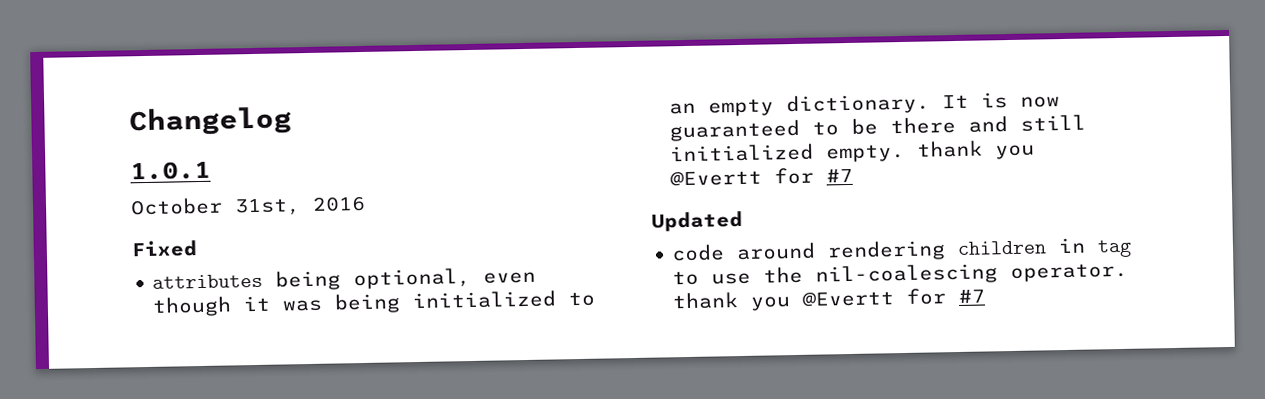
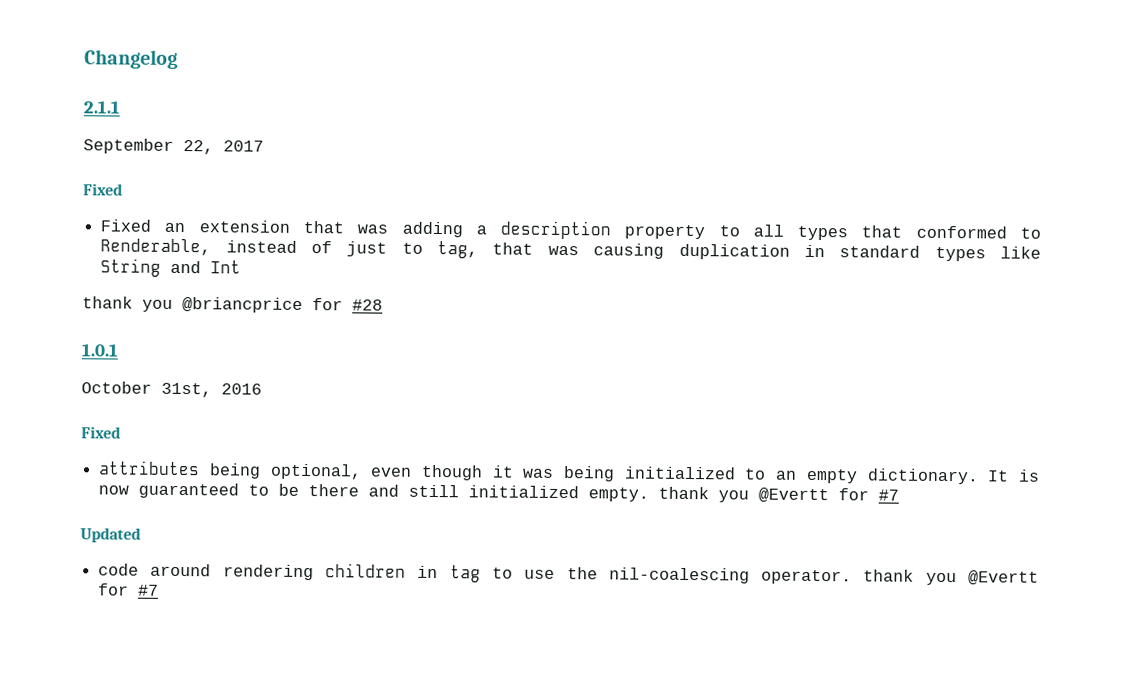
(292, 121) none -> [83,100,120,114] [83,138,264,155] [83,183,123,196] [100,219,1041,241] [100,238,1042,262] [100,258,242,277] [82,296,383,313] // 2.1.1 // September 22, 2017 // Fixed // Fixed an extension that was adding a description property to all types that conformed to Renderable, instead of just to tag, that was causing duplication in standard types like String and Int // thank you @briancprice for #28

